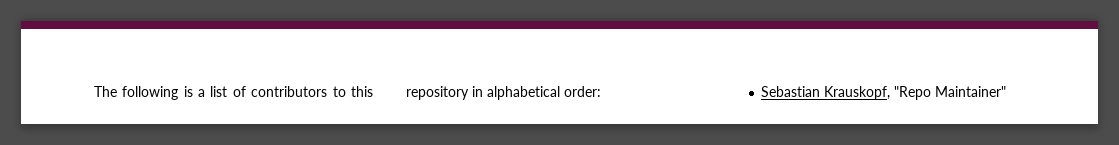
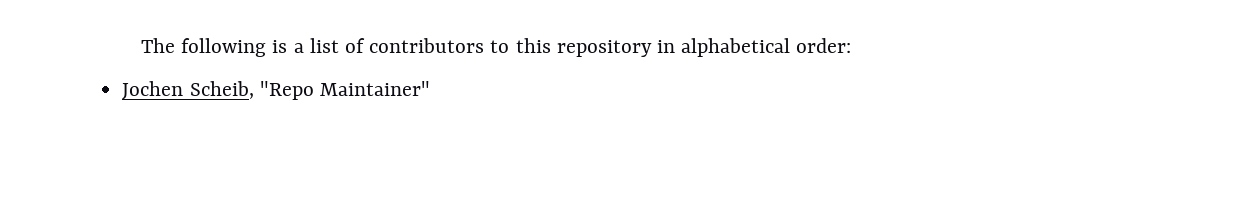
[761,86,891,100] Sebastian Krauskopf, -> [122,81,254,100] Jochen Scheib,

